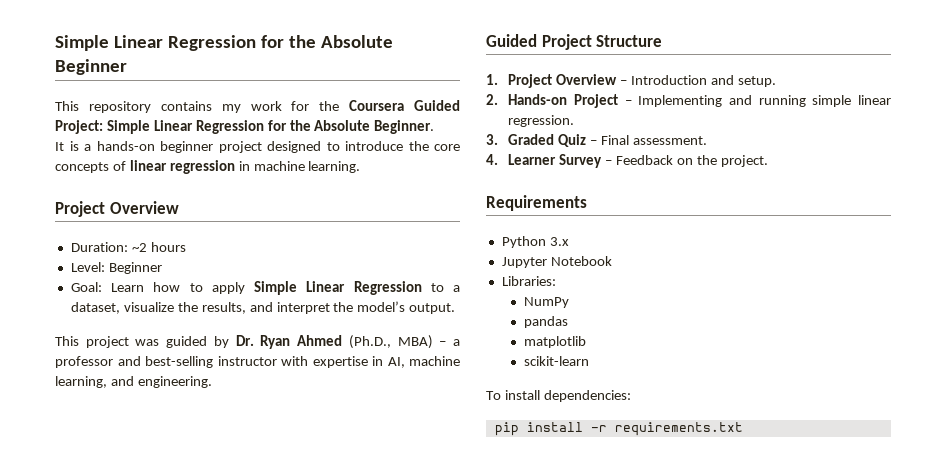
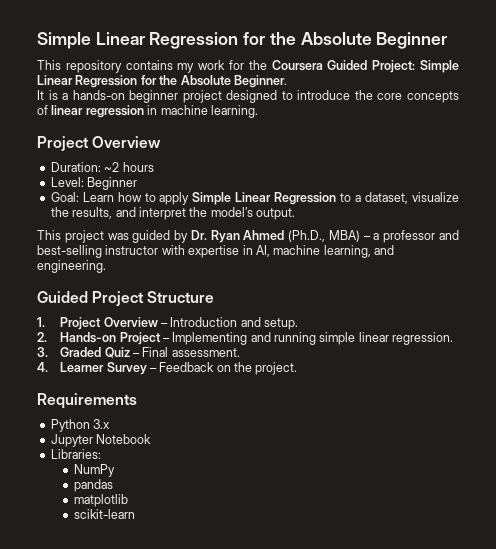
[486,390,631,402] [494,422,743,436] // To install dependencies: // pip install -r requirements.txt -> (135, 514) none

